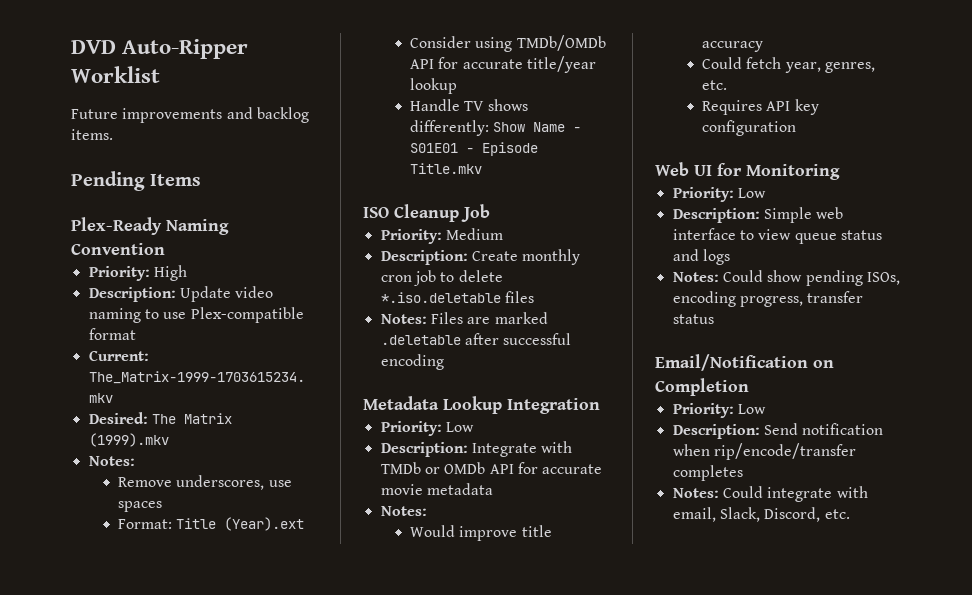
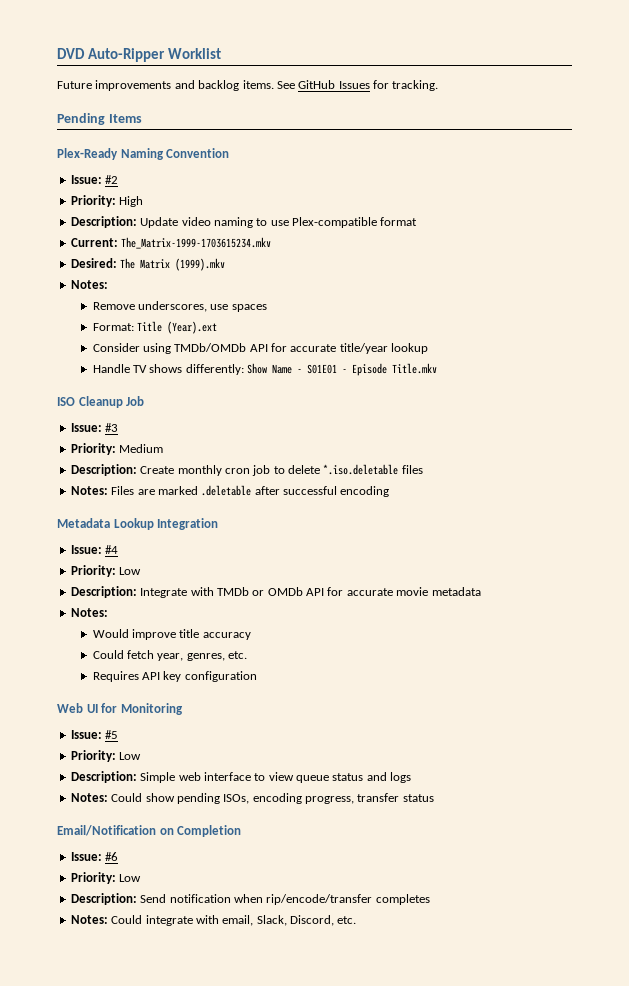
(113, 134) none -> [276,80,439,91] See GitHub Issues for tracking.
(165, 249) none -> [70,175,119,184] // Issue: #2
(490, 213) none -> [70,423,119,432] // Issue: #3
(600, 406) none -> [70,545,119,554] // Issue: #4
(840, 172) none -> [70,730,119,739] // Issue: #5
(749, 387) none -> [70,852,119,861] // Issue: #6

